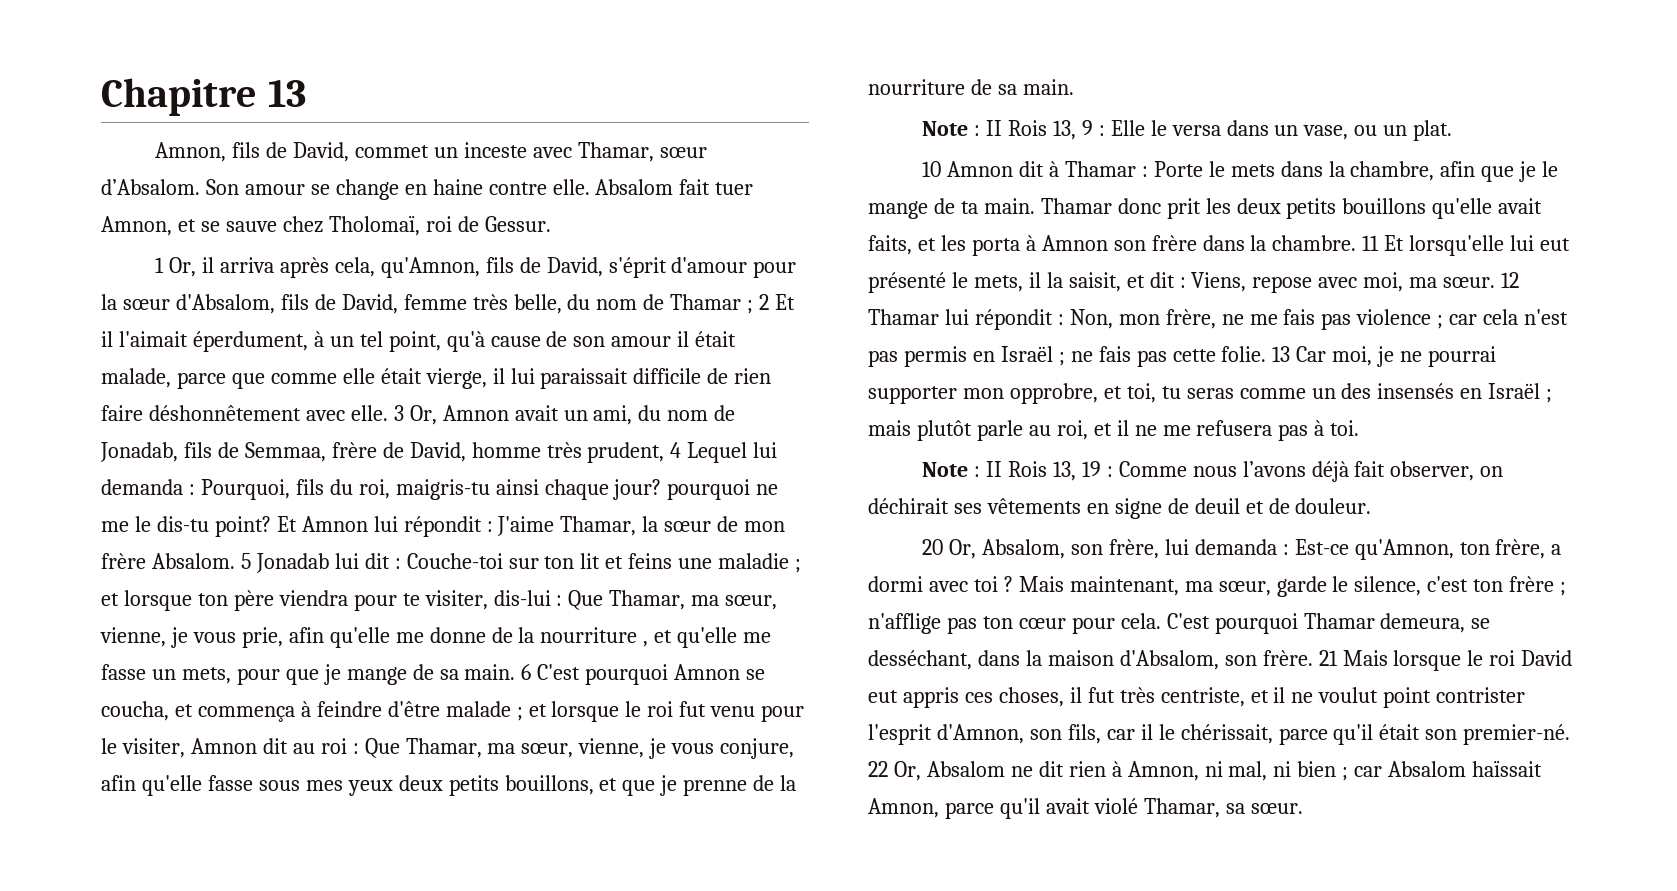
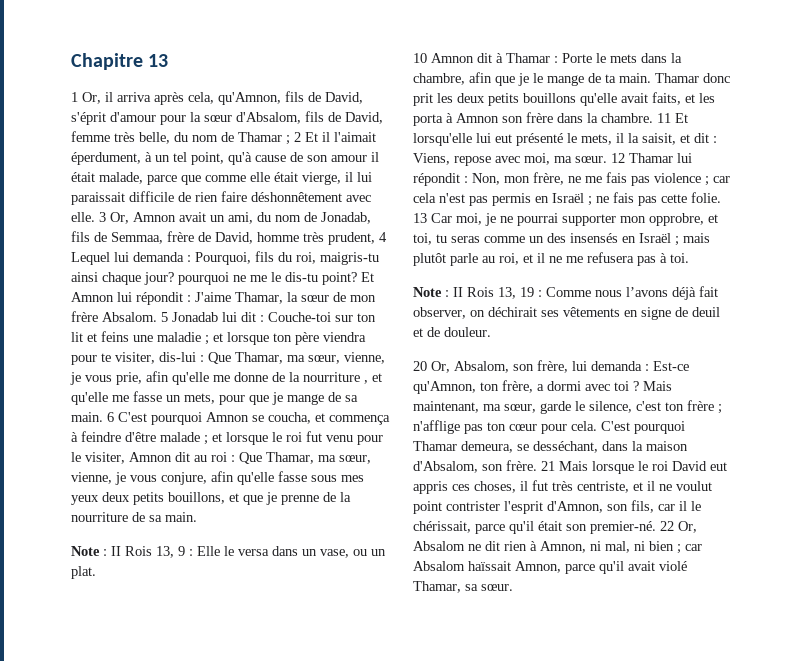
[155,142,707,162] [101,179,754,200] [101,216,551,236] // Amnon, fils de David, commet un inceste avec Thamar, sœur d’Absalom. Son amour se change en haine contre elle. Absalom fait tuer Amnon, et se sauve chez Tholomaï, roi de Gessur. -> (169, 60) none

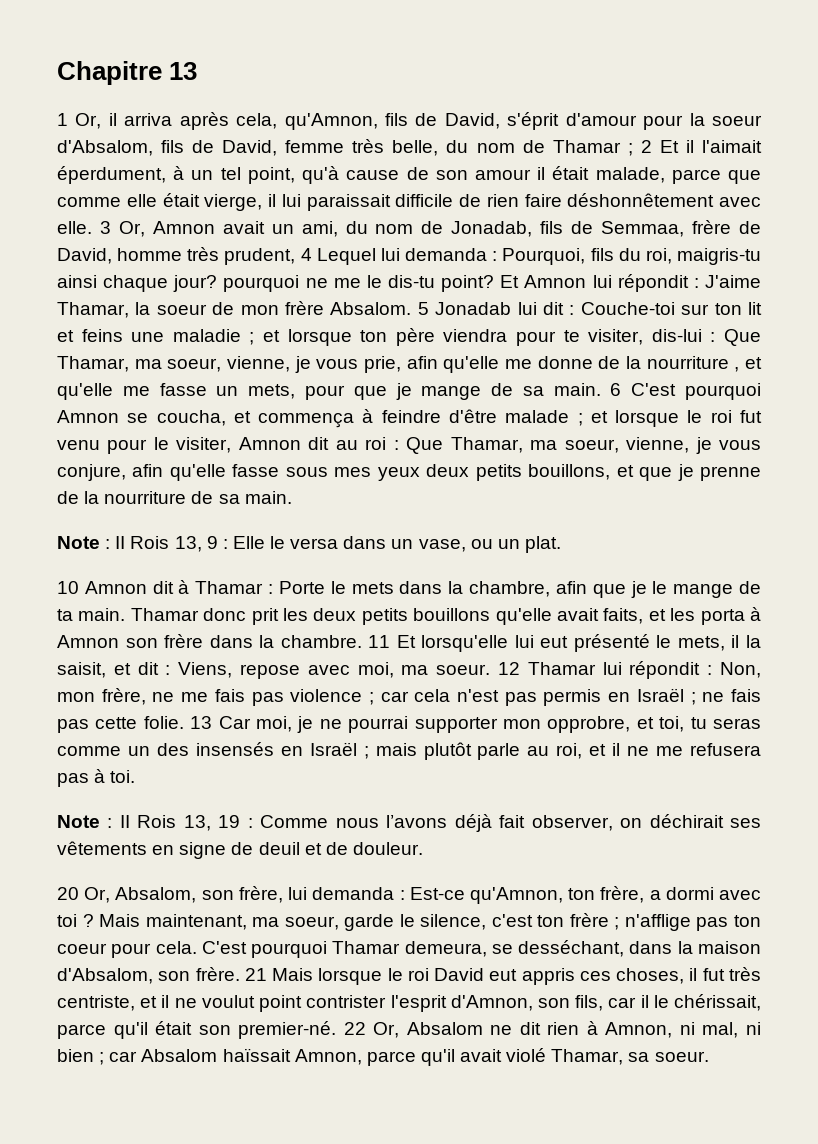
[204,115,232,122] sœur -> [712,115,763,126] soeur
[301,295,329,302] sœur -> [156,304,207,315] soeur
[308,355,340,364] sœur, -> [167,358,222,372] soeur,
[339,455,371,464] sœur, -> [564,439,619,453] soeur,
[575,156,607,163] sœur. -> [436,664,491,675] soeur.
[504,404,536,413] sœur, -> [284,916,339,930] soeur,
[509,424,537,431] cœur -> [57,943,107,954] coeur
[481,584,513,591] sœur. -> [654,1051,709,1062] soeur.

